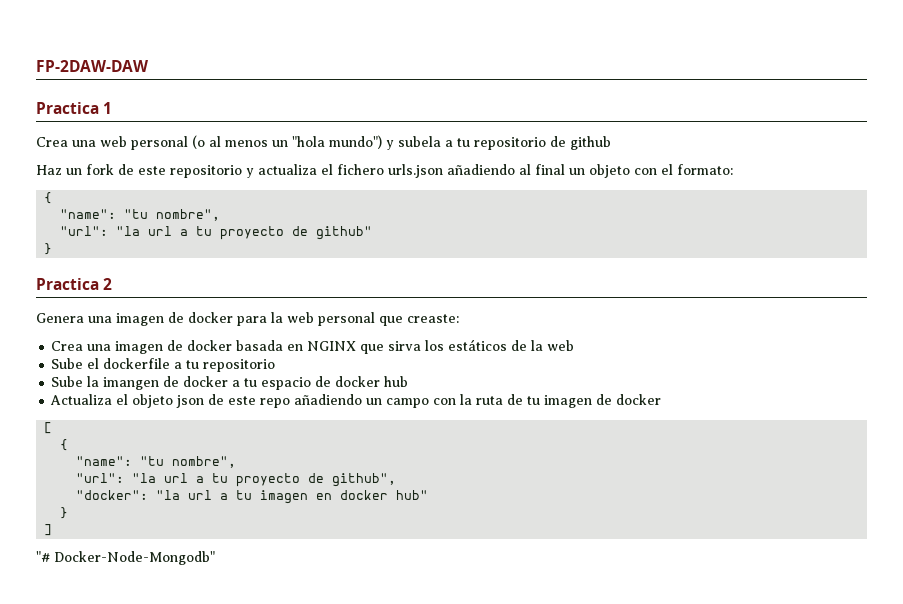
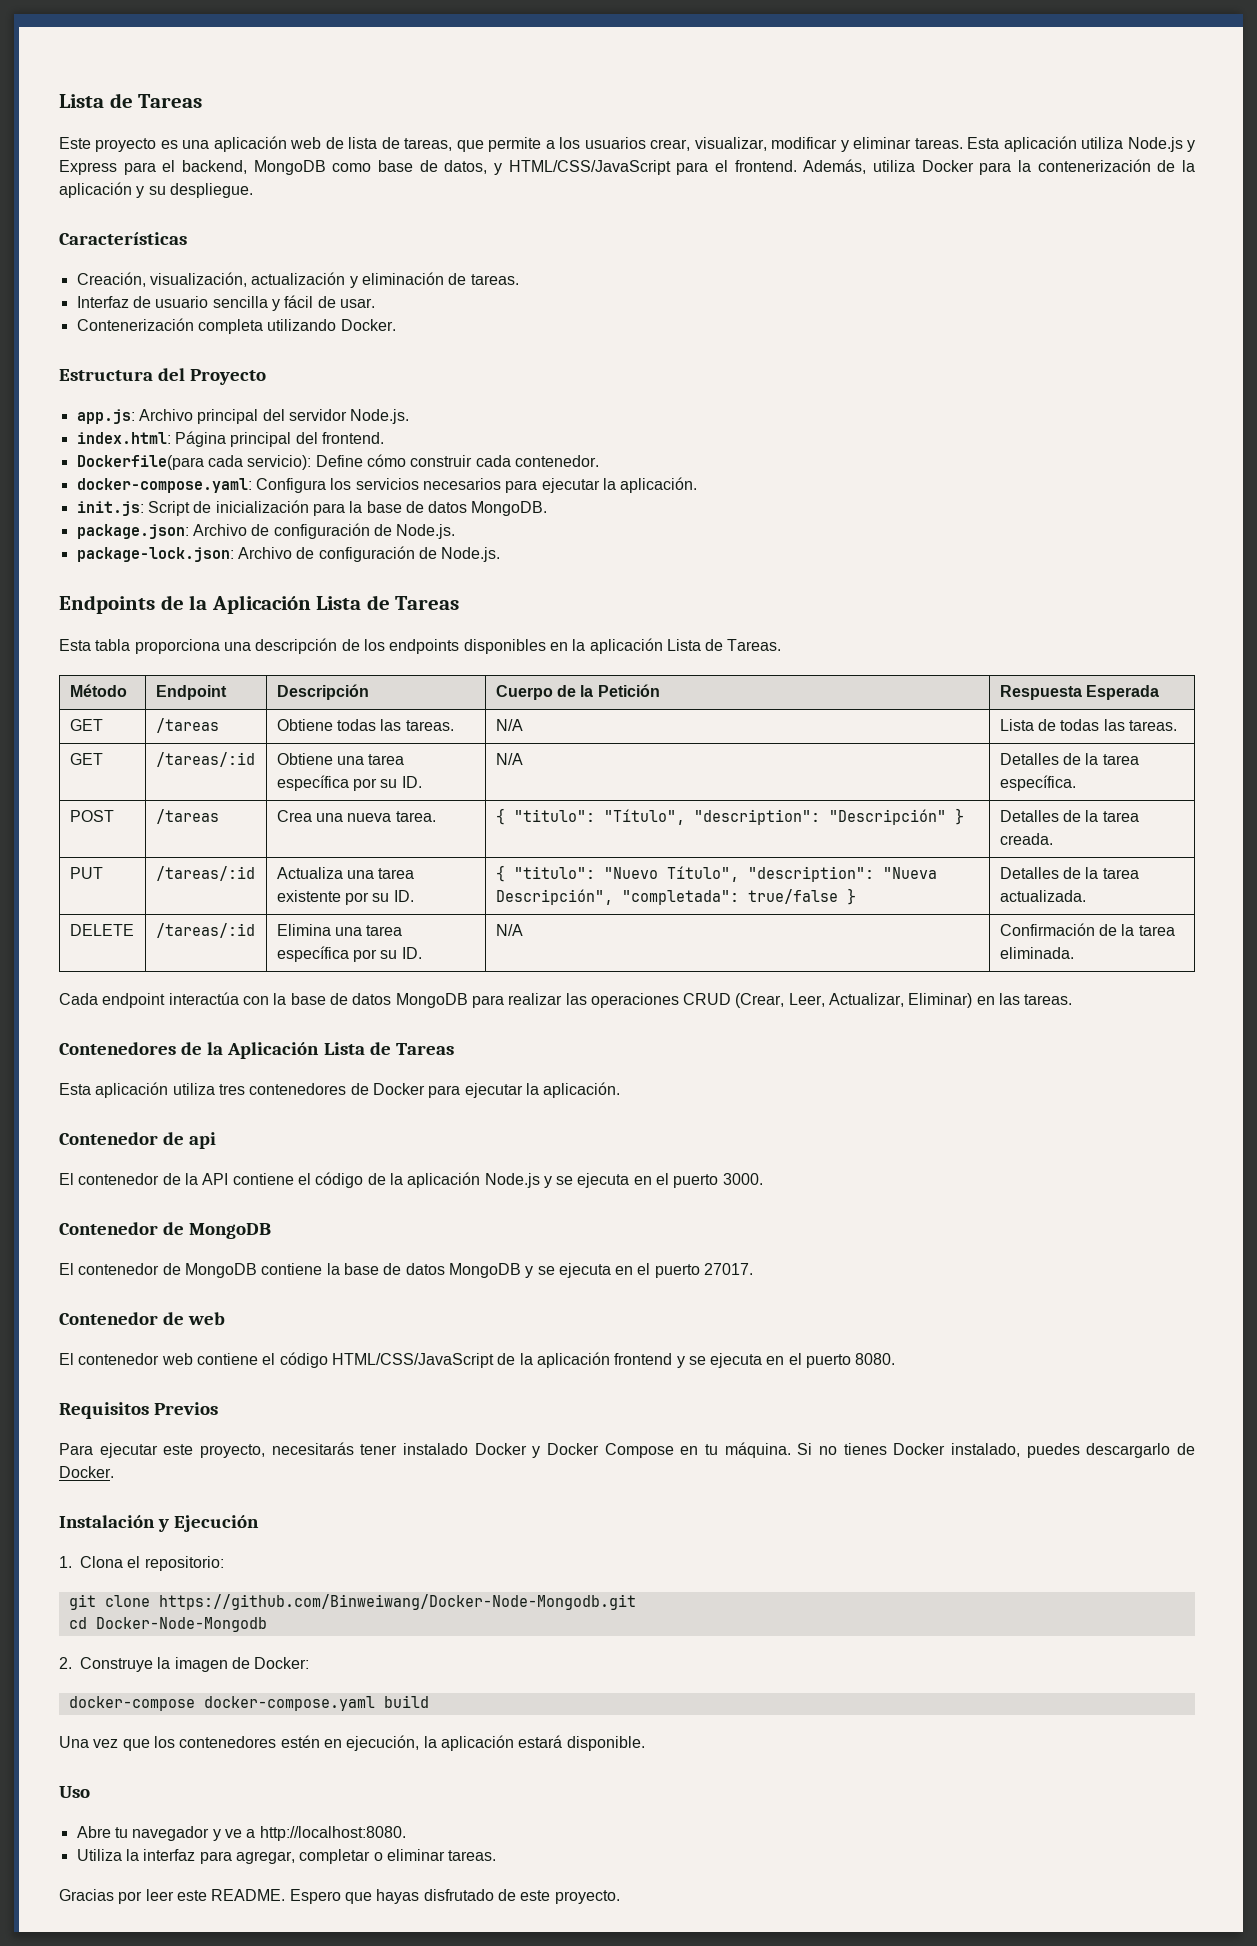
[36,60,148,72] [36,102,113,114] [36,135,611,150] [36,164,733,178] [44,192,53,204] [60,209,221,221] [60,226,373,240] [44,243,53,255] [36,278,113,290] [36,312,459,326] [51,339,575,354] [51,358,276,372] [51,376,409,390] [50,394,662,408] [44,422,53,434] [60,439,69,451] [76,456,237,468] [76,473,397,487] [76,490,429,504] [60,507,69,519] [44,524,53,536] [36,551,215,565] FP-2DAW-DAW // Practica 1 // Crea una web personal (o al menos un "hola mundo") y subela a tu repositorio de github // Haz un fork de este repositorio y actualiza el fichero urls.json añadiendo al final un objeto con el formato: // { // "name": "tu nombre", // "url": "la url a tu proyecto de github" // } // Practica 2 // Genera una imagen de docker para la web personal que creaste: // Crea una imagen de docker basada en NGINX que sirva los estáticos de la web // Sube el dockerfile a tu repositorio // Sube la imangen de docker a tu espacio de docker hub // Actualiza el objeto json de este repo añadiendo un campo con la ruta de tu imagen de docker // [ // { // "name": "tu nombre", // "url": "la url a tu proyecto de github", // "docker": "la url a tu imagen en docker hub" // } // ] // "# Docker-Node-Mongodb" -> [59,93,203,108] [59,136,1196,152] [59,159,1195,175] [59,182,253,198] [59,232,187,245] [76,272,519,288] [76,295,375,311] [76,318,396,334] [59,368,267,385] [76,409,410,424] [76,431,384,447] [76,454,599,470] [76,477,698,493] [76,500,548,516] [76,523,456,539] [76,546,501,562] [59,595,460,614] [59,638,782,654] [69,684,127,697] [155,685,227,700] [276,684,369,700] [495,684,660,700] [999,685,1159,700] [69,719,103,731] [155,718,219,733] [276,719,454,731] [495,719,523,731] [999,719,1177,731] [69,753,103,765] [155,752,255,767] [276,753,405,765] [276,775,422,791] [495,753,523,765] [999,753,1139,765] [999,775,1076,791] [69,810,114,822] [155,809,219,824] [276,810,436,822] [495,808,964,825] [999,810,1139,822] [999,833,1053,845] [69,867,103,879] [155,866,255,881] [276,867,415,879] [276,890,414,905] [495,865,937,882] [495,888,856,905] [999,867,1139,879] [999,890,1086,902] [69,924,134,936] [155,923,255,938] [276,924,403,936] [276,946,422,962] [495,924,523,936] [999,923,1175,936] [999,947,1074,959] [59,992,1073,1008] [59,1042,454,1059] [59,1082,621,1098] [59,1132,217,1149] [59,1172,763,1188] [59,1222,272,1239] [59,1263,754,1278] [59,1312,226,1325] [59,1352,896,1368] [59,1402,219,1419] [59,1442,1195,1458] [59,1466,114,1478] [59,1515,260,1532] [59,1556,224,1571] [68,1594,636,1610] [68,1617,267,1632] [59,1657,310,1672] [68,1695,429,1711] [59,1735,645,1751] [59,1786,90,1798] [76,1826,406,1841] [76,1849,497,1864] [59,1889,620,1904] Lista de Tareas // Este proyecto es una aplicación web de lista de tareas, que permite a los usuarios crear, visualizar, modificar y eliminar tareas. Esta aplicación utiliza Node.js y Express para el backend, MongoDB como base de datos, y HTML/CSS/JavaScript para el frontend. Además, utiliza Docker para la contenerización de la aplicación y su despliegue. // Características // Creación, visualización, actualización y eliminación de tareas. // Interfaz de usuario sencilla y fácil de usar. // Contenerización completa utilizando Docker. // Estructura del Proyecto // app.js: Archivo principal del servidor Node.js. // index.html: Página principal del frontend. // Dockerfile(para cada servicio): Define cómo construir cada contenedor. // docker-compose.yaml: Configura los servicios necesarios para ejecutar la aplicación. // init.js: Script de inicialización para la base de datos MongoDB. // package.json: Archivo de configuración de Node.js. // package-lock.json: Archivo de configuración de Node.js. // Endpoints de la Aplicación Lista de Tareas // Esta tabla proporciona una descripción de los endpoints disponibles en la aplicación Lista de Tareas. // Método | Endpoint | Descripción | Cuerpo de la Petición | Respuesta Esperada // GET | /tareas | Obtiene todas las tareas. | N/A | Lista de todas las tareas. // GET | /tareas/:id | Obtiene una tarea específica por su ID. | N/A | Detalles de la tarea específica. // POST | /tareas | Crea una nueva tarea. | { "titulo": "Título", "description": "Descripción" } | Detalles de la tarea creada. // PUT | /tareas/:id | Actualiza una tarea existente por su ID. | { "titulo": "Nuevo Título", "description": "Nueva Descripción", "completada": true/false } | Detalles de la tarea actualizada. // DELETE | /tareas/:id | Elimina una tarea específica por su ID. | N/A | Confirmación de la tarea eliminada. // Cada endpoint interactúa con la base de datos MongoDB para realizar las operaciones CRUD (Crear, Leer, Actualizar, Eliminar) en las tareas. // Contenedores de la Aplicación Lista de Tareas // Esta aplicación utiliza tres contenedores de Docker para ejecutar la aplicación. // Contenedor de api // El contenedor de la API contiene el código de la aplicación Node.js y se ejecuta en el puerto 3000. // Contenedor de MongoDB // El contenedor de MongoDB contiene la base de datos MongoDB y se ejecuta en el puerto 27017. // Contenedor de web // El contenedor web contiene el código HTML/CSS/JavaScript de la aplicación frontend y se ejecuta en el puerto 8080. // Requisitos Previos // Para ejecutar este proyecto, necesitarás tener instalado Docker y Docker Compose en tu máquina. Si no tienes Docker instalado, puedes descargarlo de Docker. // Instalación y Ejecución // 1. Clona el repositorio: // git clone https://github.com/Binweiwang/Docker-Node-Mongodb.git // cd Docker-Node-Mongodb // 2. Construye la imagen de Docker: // docker-compose docker-compose.yaml build // Una vez que los contenedores estén en ejecución, la aplicación estará disponible. // Uso // Abre tu navegador y ve a http://localhost:8080. // Utiliza la interfaz para agregar, completar o eliminar tareas. // Gracias por leer este README. Espero que hayas disfrutado de este proyecto.

